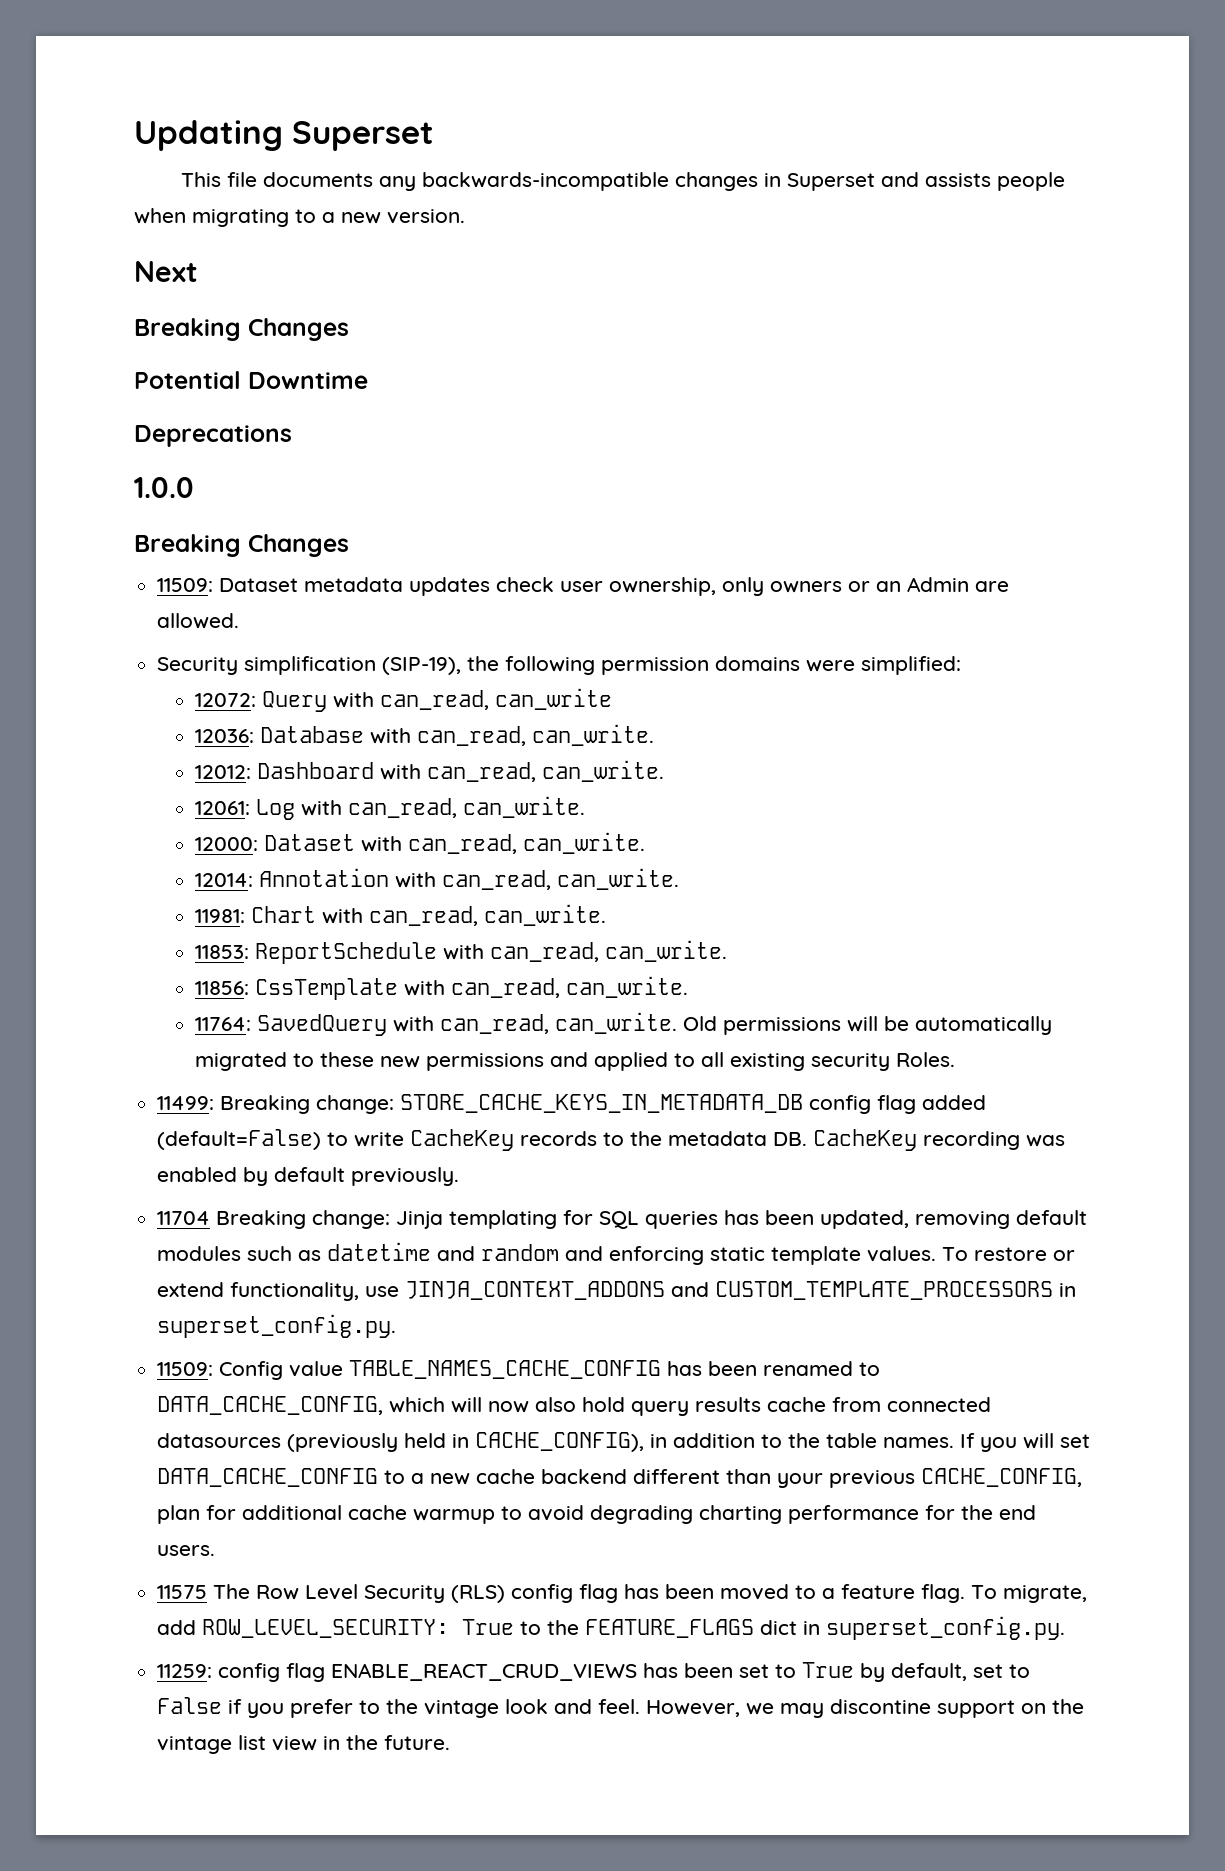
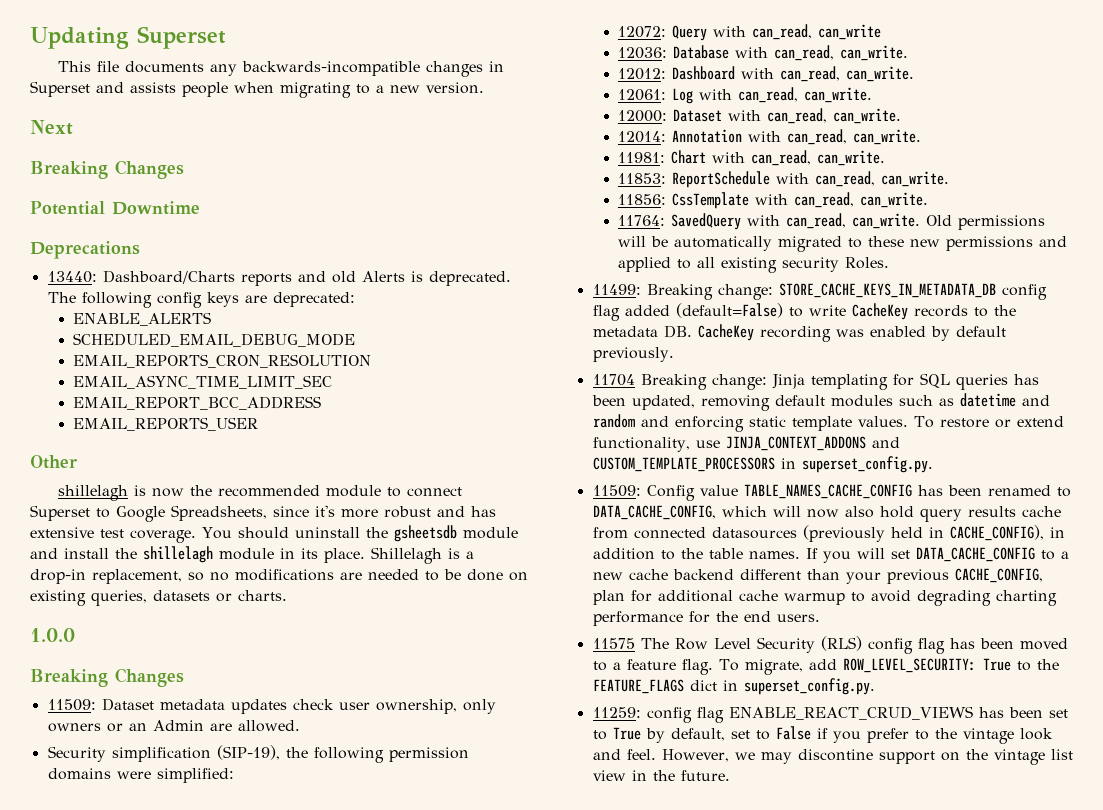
(292, 436) none -> [47,270,511,286] [47,292,355,308] [73,312,212,326] [73,333,356,347] [73,354,372,368] [73,375,333,389] [73,396,322,410] [73,417,259,431] [30,455,77,469] [58,485,463,501] [30,505,496,522] [30,525,518,543] [30,546,474,564] [30,569,528,584] [30,590,287,606] // 13440: Dashboard/Charts reports and old Alerts is deprecated. The following config keys are deprecated: // ENABLE_ALERTS // SCHEDULED_EMAIL_DEBUG_MODE // EMAIL_REPORTS_CRON_RESOLUTION // EMAIL_ASYNC_TIME_LIMIT_SEC // EMAIL_REPORT_BCC_ADDRESS // EMAIL_REPORTS_USER // Other // shillelagh is now the recommended module to connect Superset to Google Spreadsheets, since it's more robust and has extensive test coverage. You should uninstall the gsheetsdb module and install the shillelagh module in its place. Shillelagh is a drop-in replacement, so no modifications are needed to be done on existing queries, datasets or charts.

